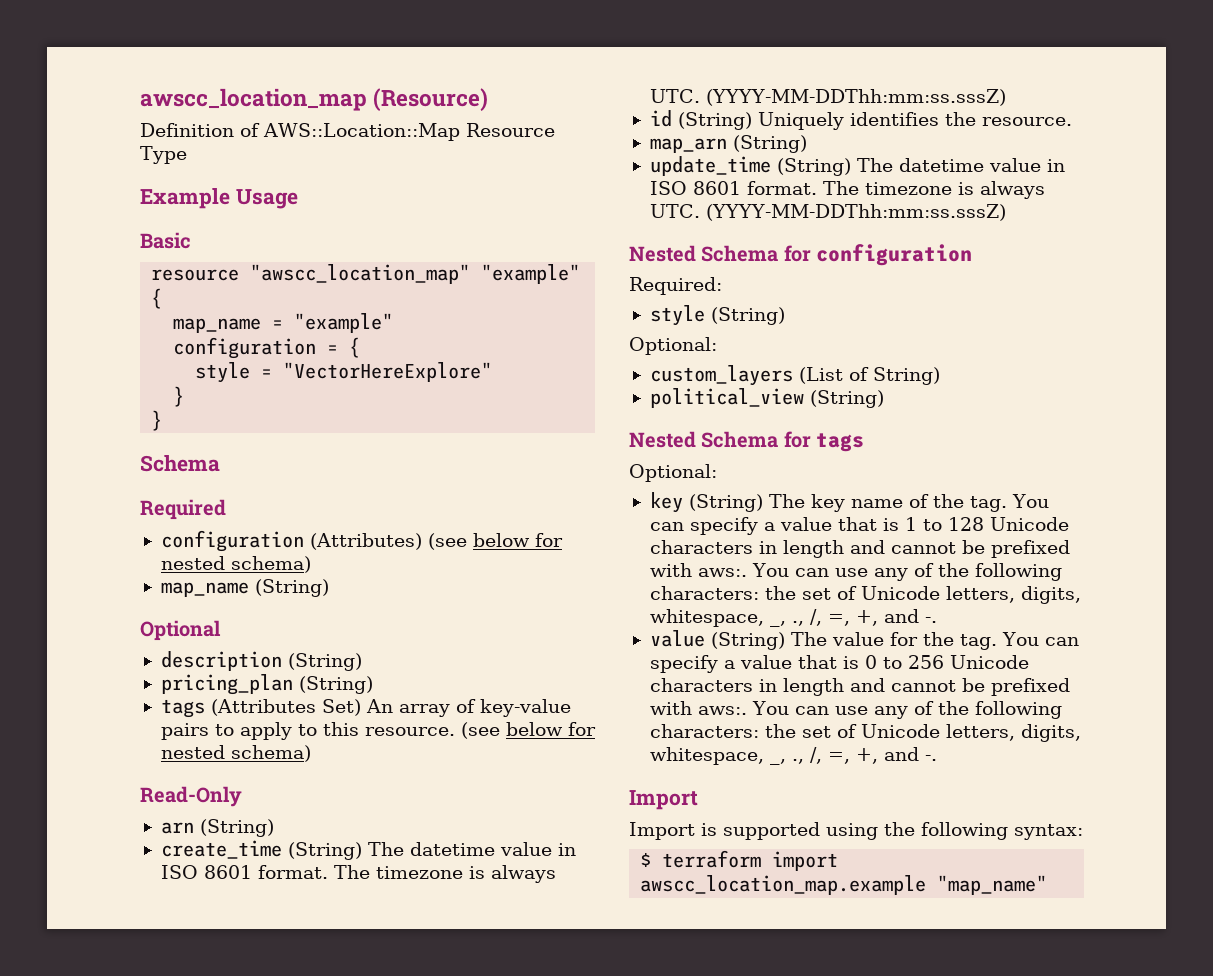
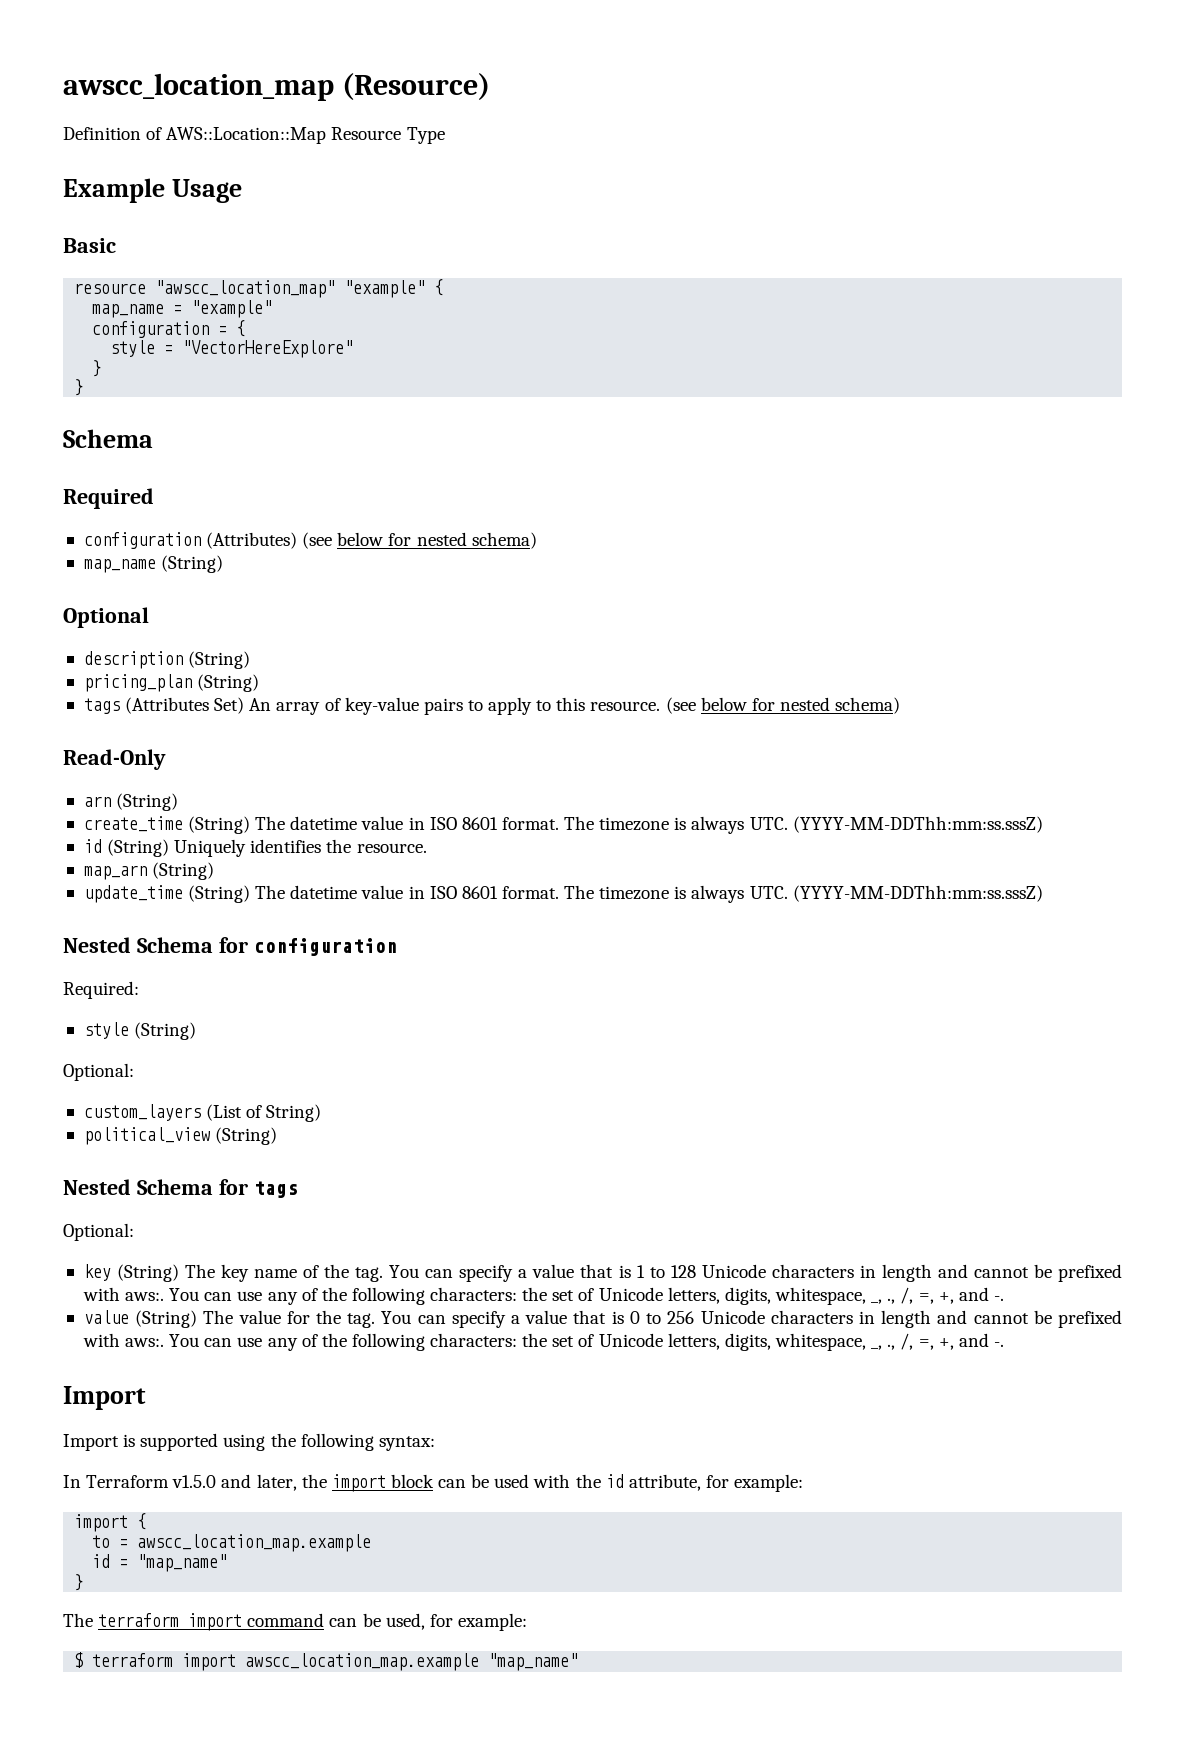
(1083, 832) none -> [63,1474,804,1492] [74,1513,147,1532] [92,1534,372,1552] [92,1554,228,1572] [74,1574,84,1591] [63,1613,527,1631] // In Terraform v1.5.0 and later, the import block can be used with the id attribute, for example: // import { // to = awscc_location_map.example // id = "map_name" // } // The terraform import command can be used, for example:

